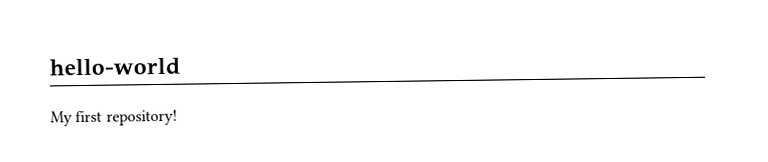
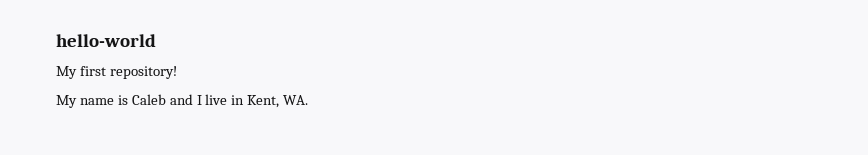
(178, 117) none -> [56,94,309,108] // My name is Caleb and I live in Kent, WA.

